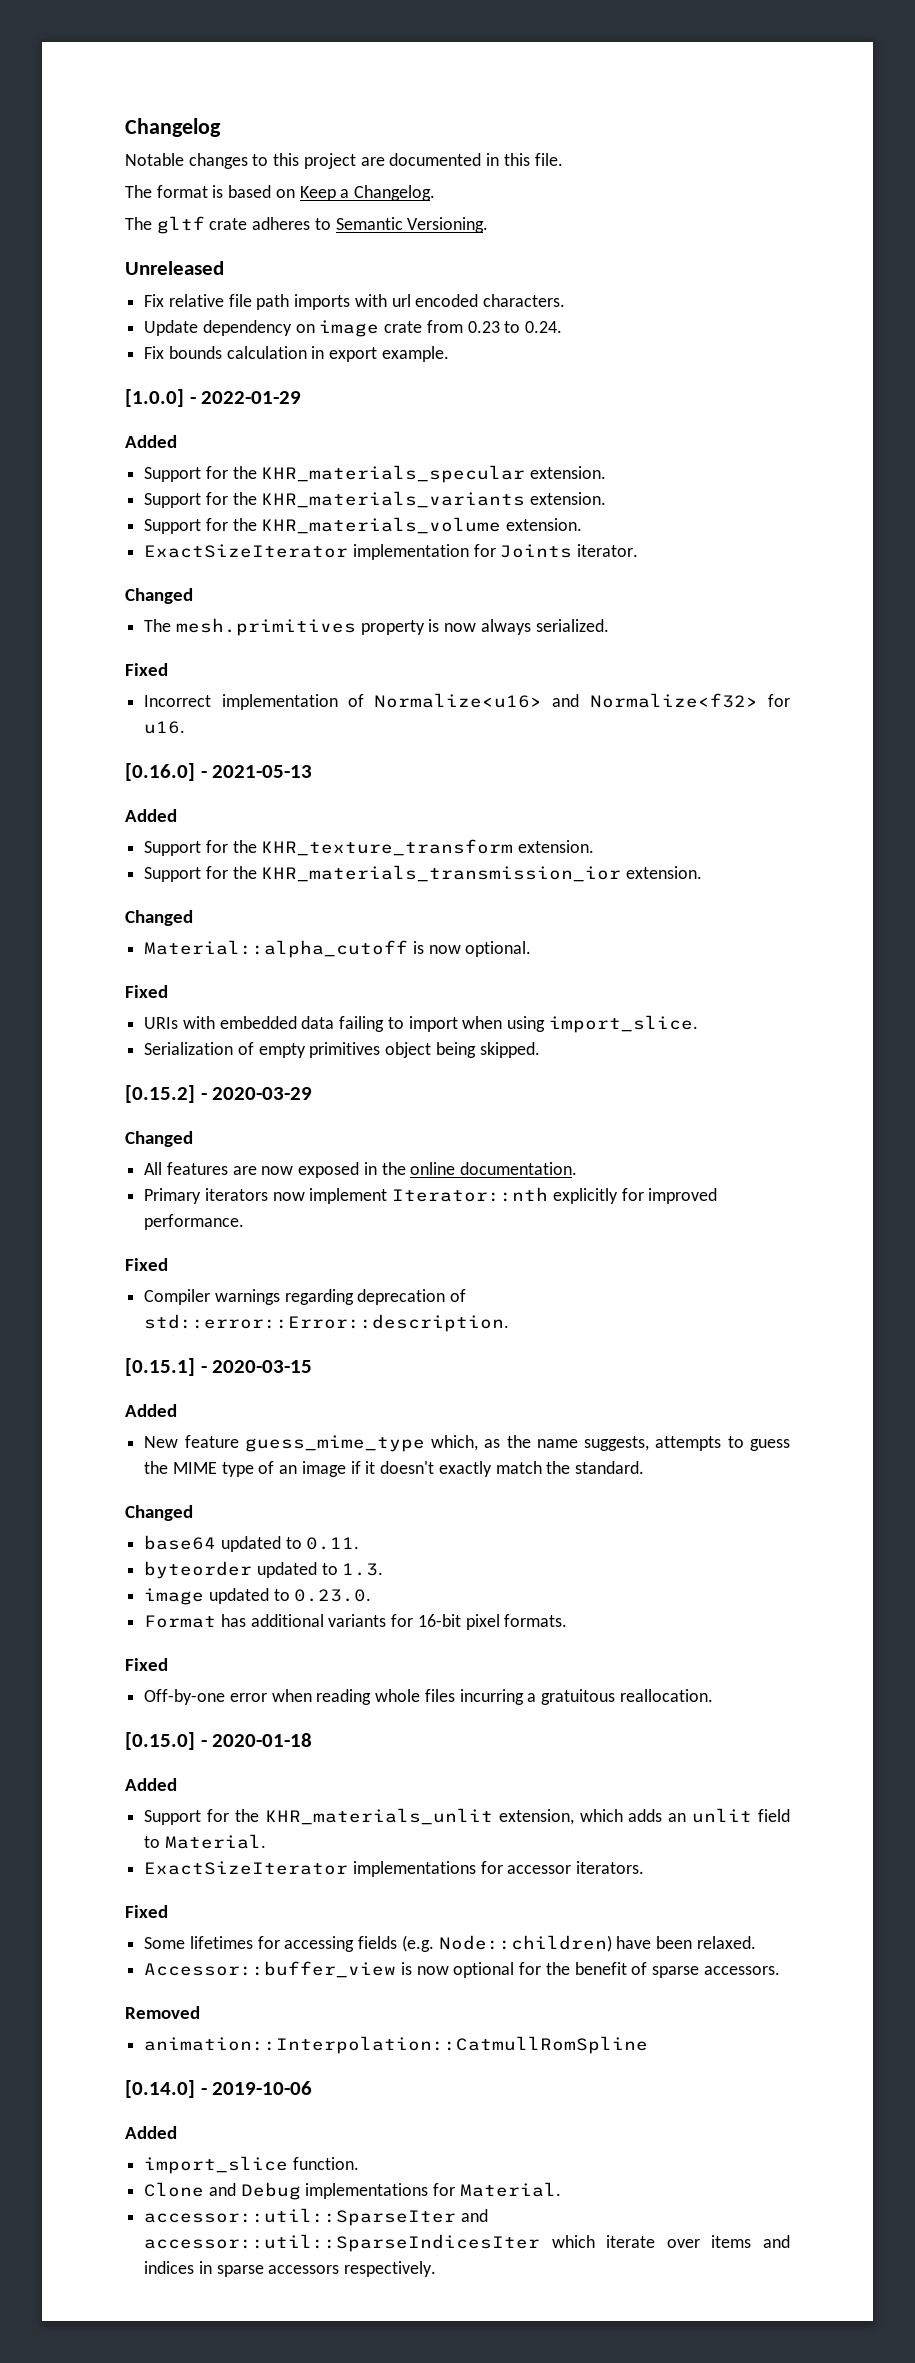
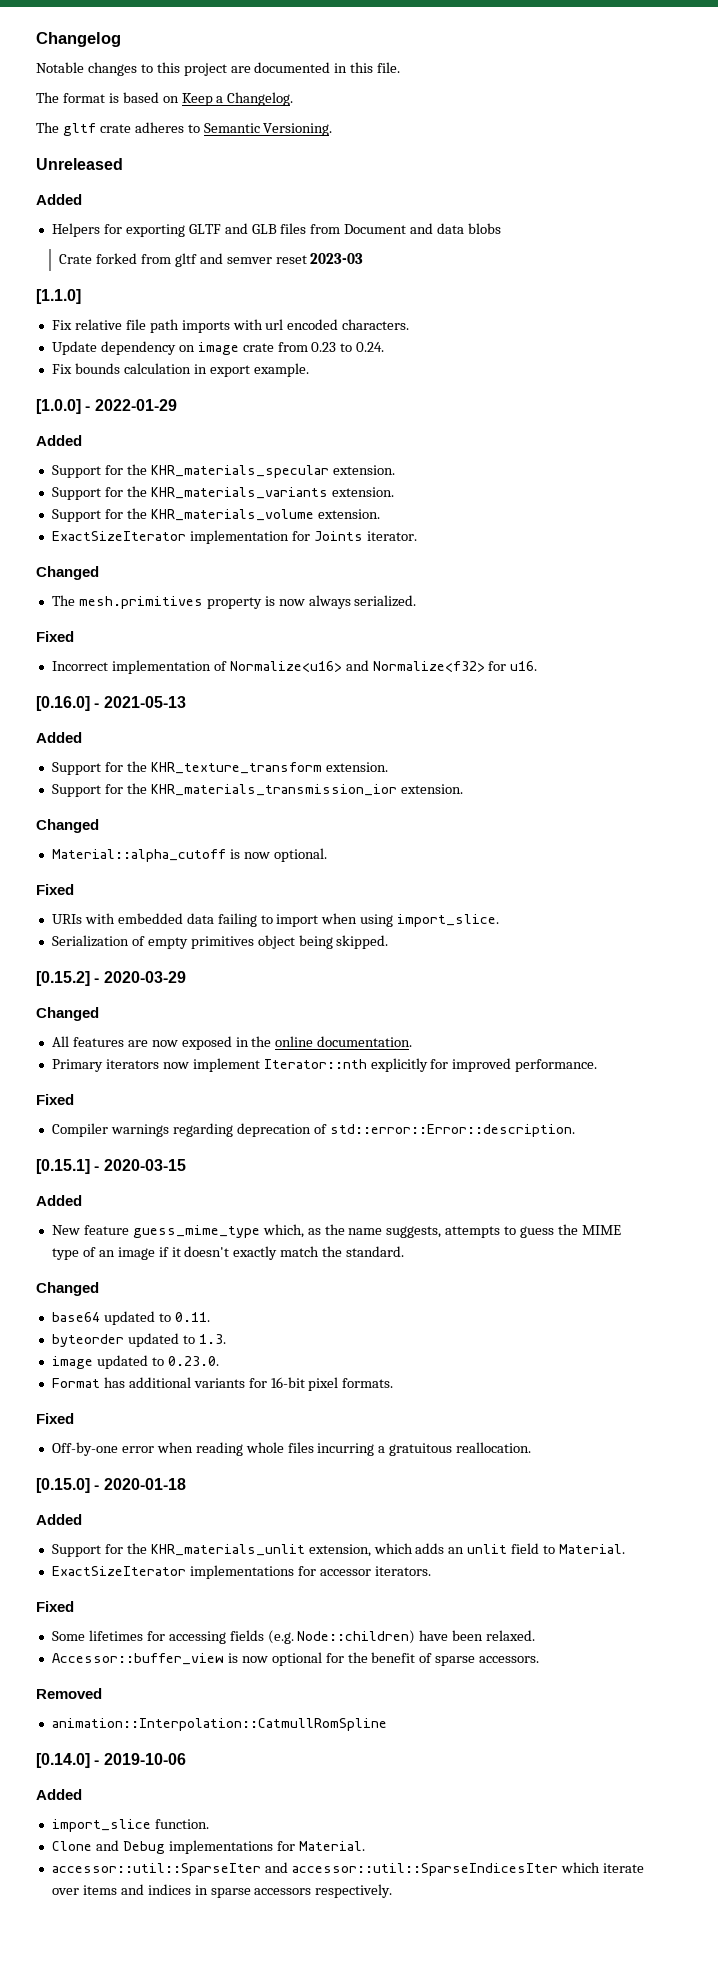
(224, 268) none -> [36,194,82,205] [51,223,502,237] [59,253,364,267] [36,289,81,304] // Added // Helpers for exporting GLTF and GLB files from Document and data blobs // Crate forked from gltf and semver reset 2023-03 // [1.1.0]

